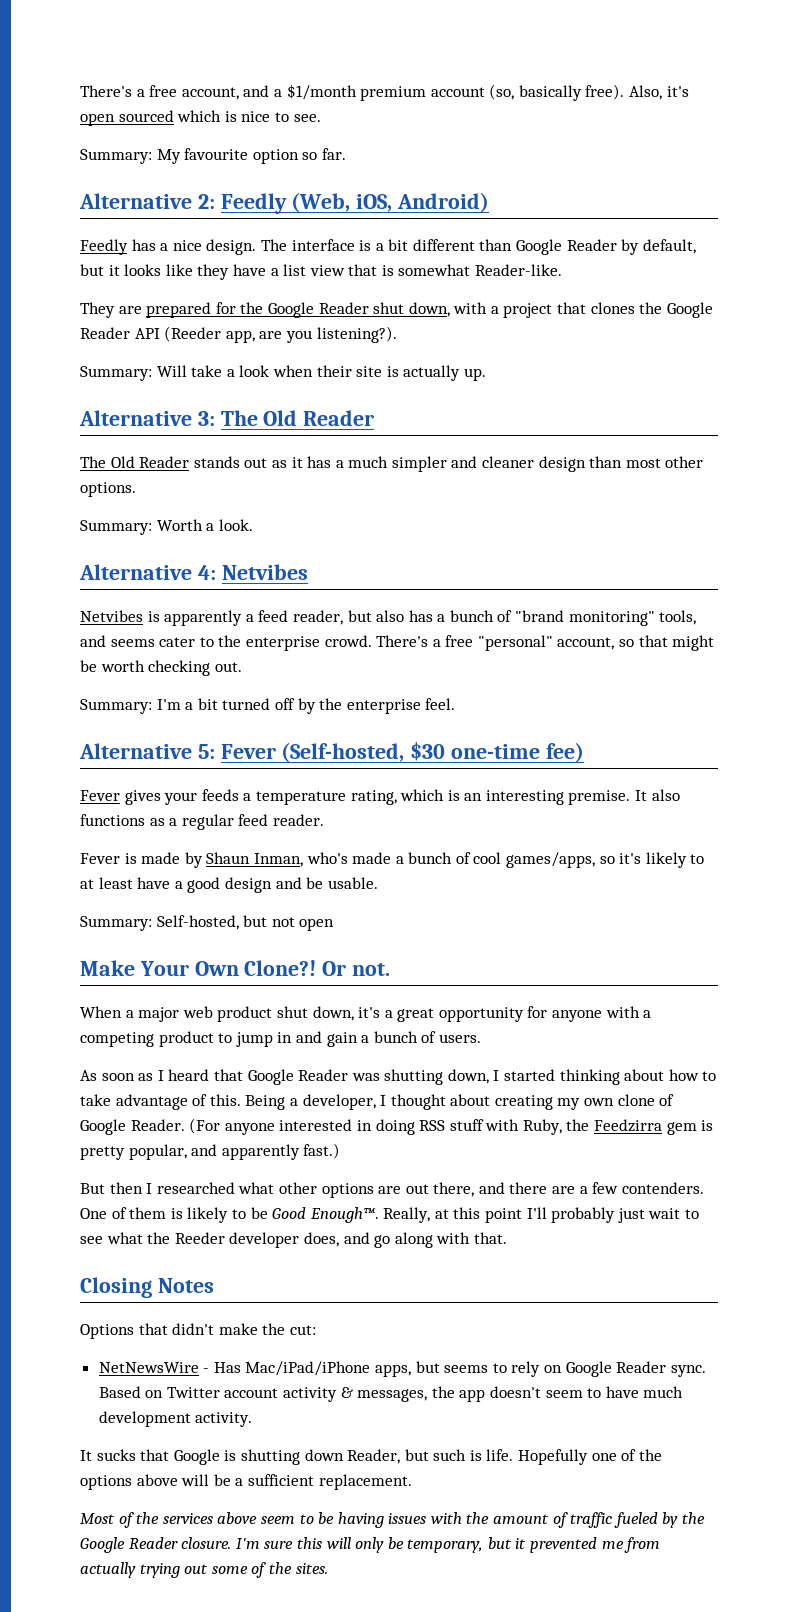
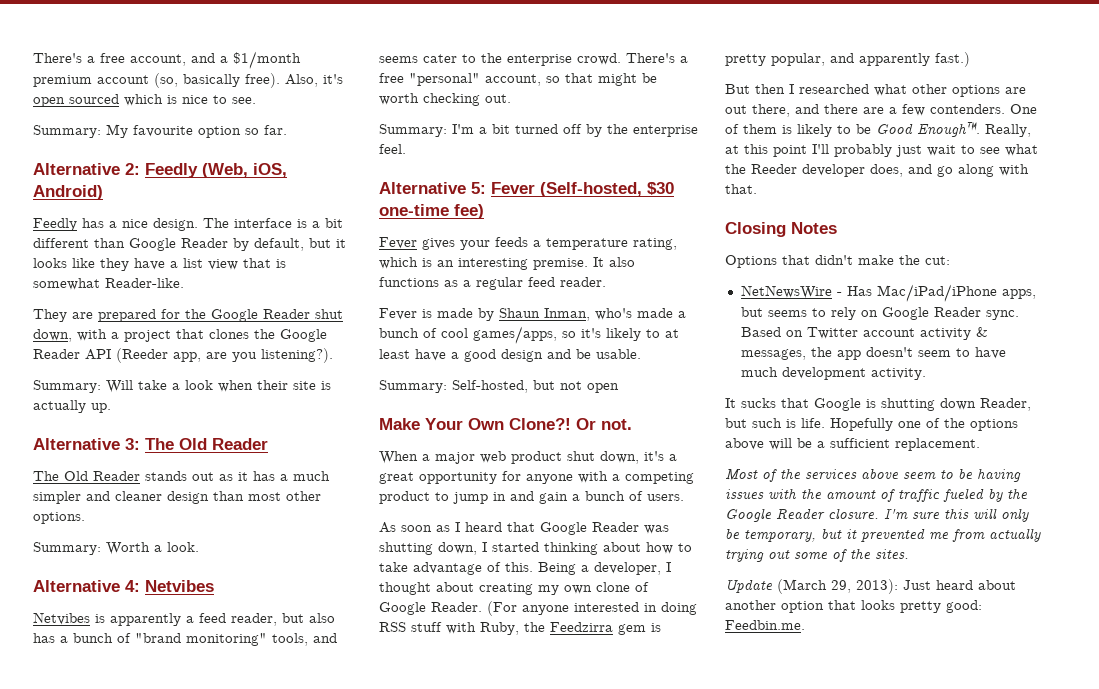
(328, 1568) none -> [725,579,1016,594] [725,600,982,613] [725,620,805,630] // Update (March 29, 2013): Just heard about another option that looks pretty good: Feedbin.me.

